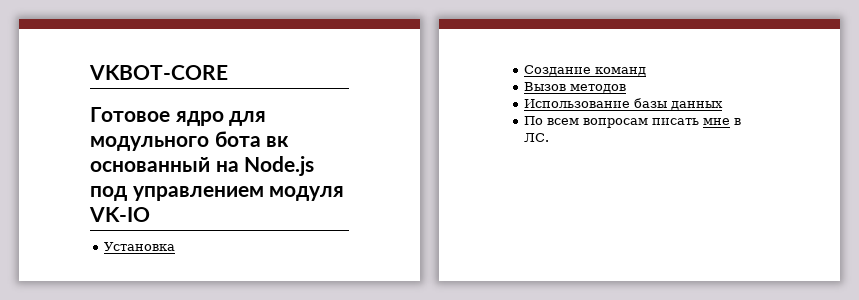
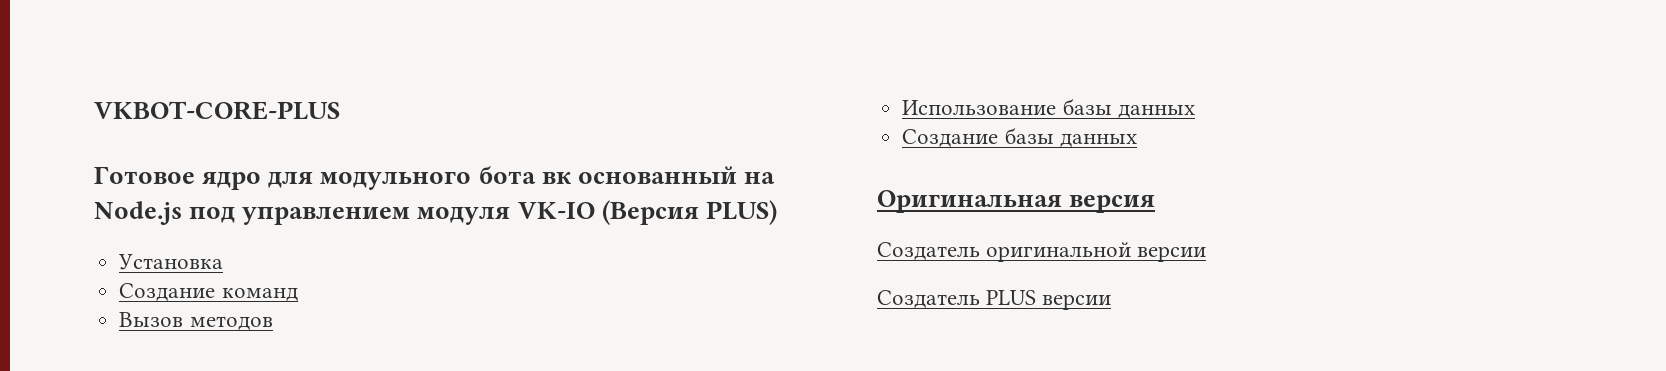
[89,65,228,80] VKBOT-CORE -> [94,101,340,120] VKBOT-CORE-PLUS
(150, 214) none -> [601,200,777,225] (Версия PLUS)
[524,116,742,128] [524,133,550,142] По всем вопросам писать мне в ЛС. -> [902,127,1137,148] [877,190,1156,213] [877,242,1207,262] [877,290,1112,310] Создание базы данных // Оригинальная версия // Создатель оригинальной версии // Создатель PLUS версии

